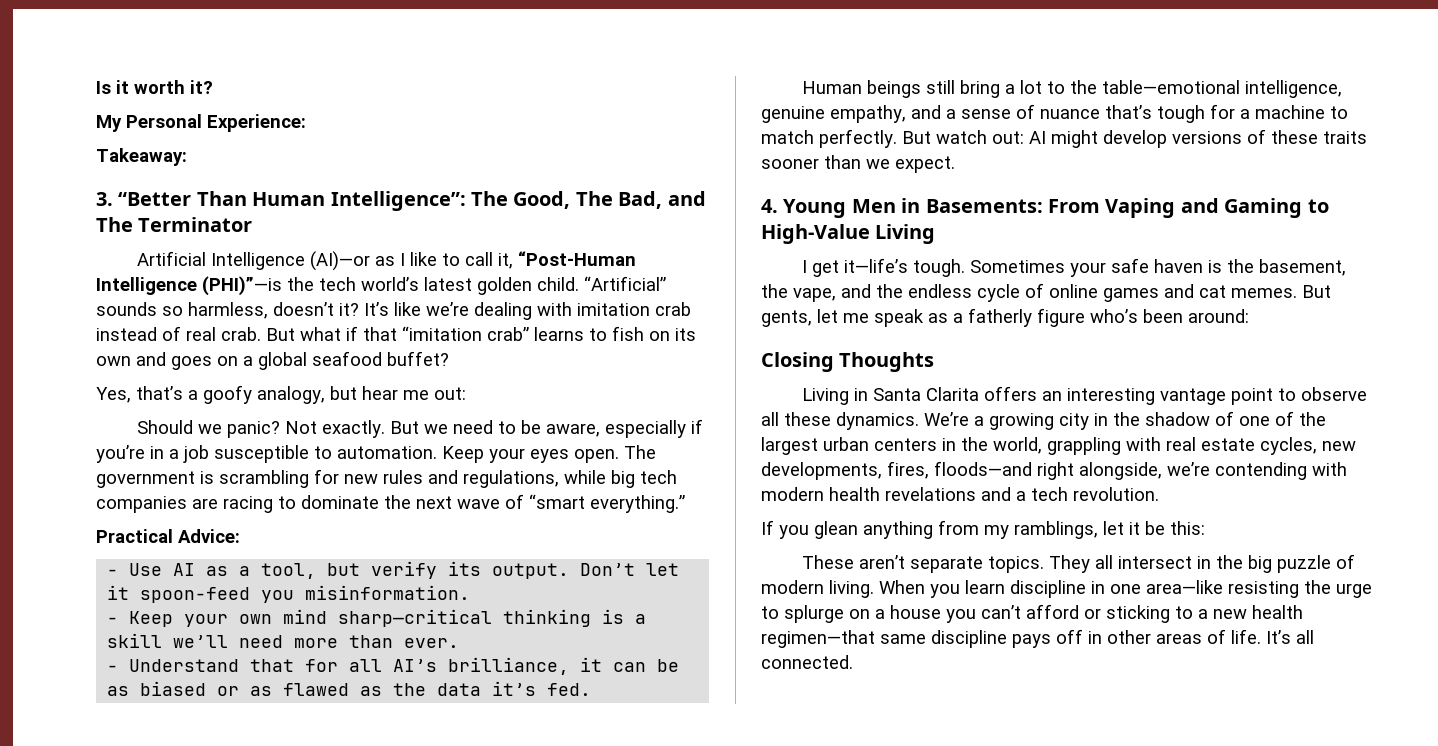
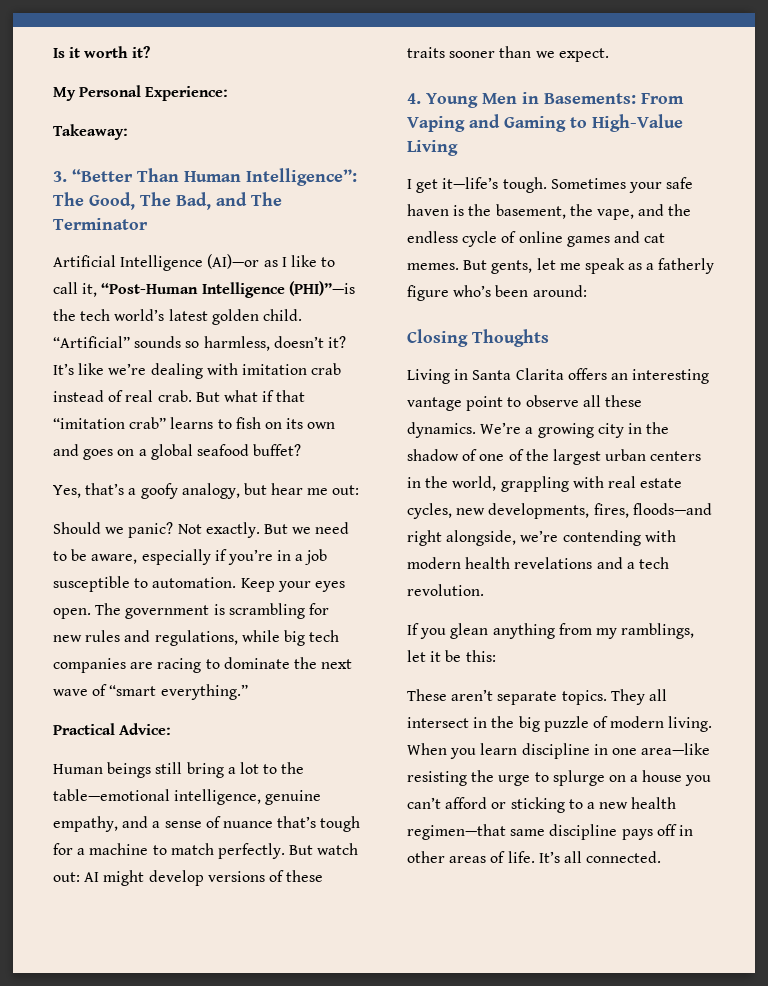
[107,561,680,579] [107,585,471,603] [107,609,647,627] [107,633,460,648] [107,657,680,675] [107,681,592,696] // - Use AI as a tool, but verify its output. Don’t let it spoon-feed you misinformation. // - Keep your own mind sharp—critical thinking is a skill we’ll need more than ever. // - Understand that for all AI’s brilliance, it can be as biased or as flawed as the data it’s fed. -> (172, 729) none

